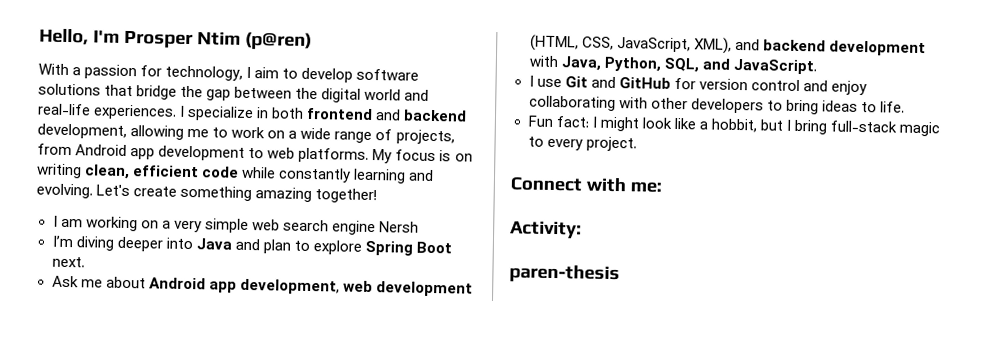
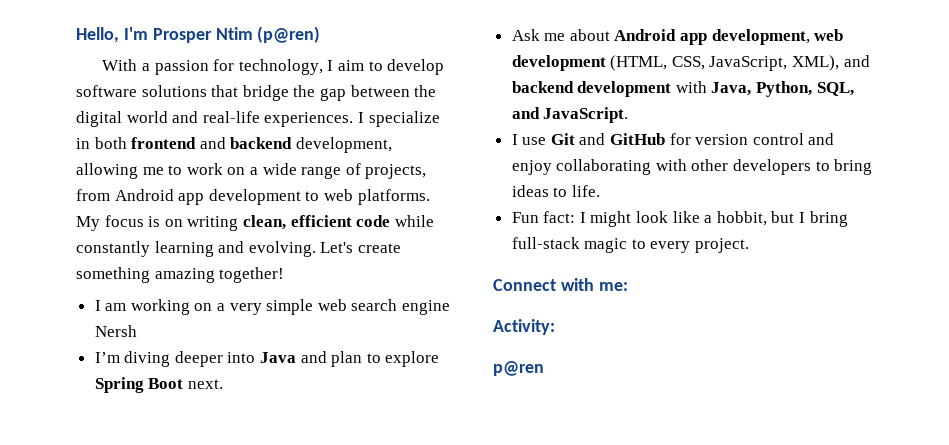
[509,264,620,284] paren-thesis -> [493,361,544,376] p@ren

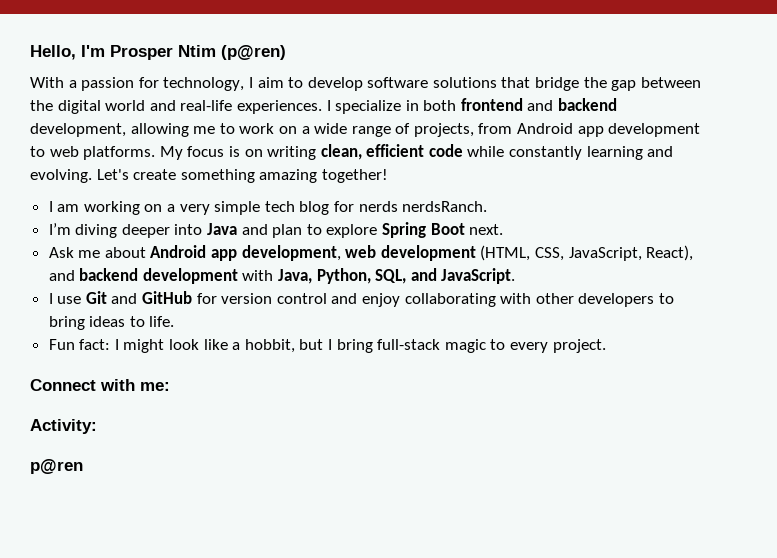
[317,299,451,315] [94,325,137,337] web search engine Nersh -> [264,201,488,215] tech blog for nerds nerdsRanch.
[792,55,840,71] XML), -> [646,245,694,261] React),

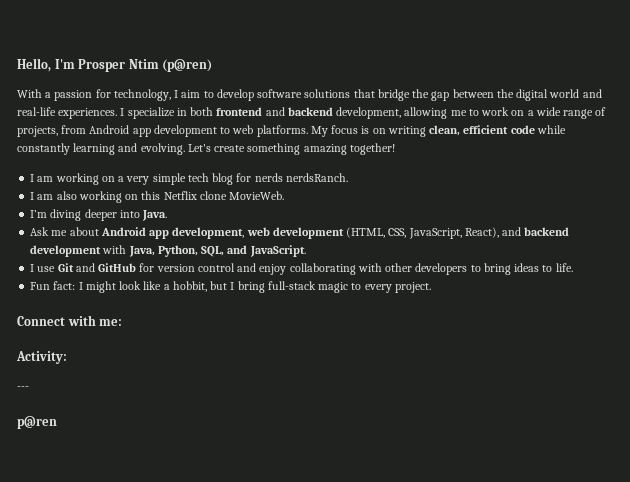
[48,222,504,238] I’m diving deeper into Java and plan to explore Spring Boot next. -> [30,191,285,203] [30,209,168,221] I am also working on this Netflix clone MovieWeb. // I’m diving deeper into Java.
(97, 426) none -> [17,386,29,390] // ---

